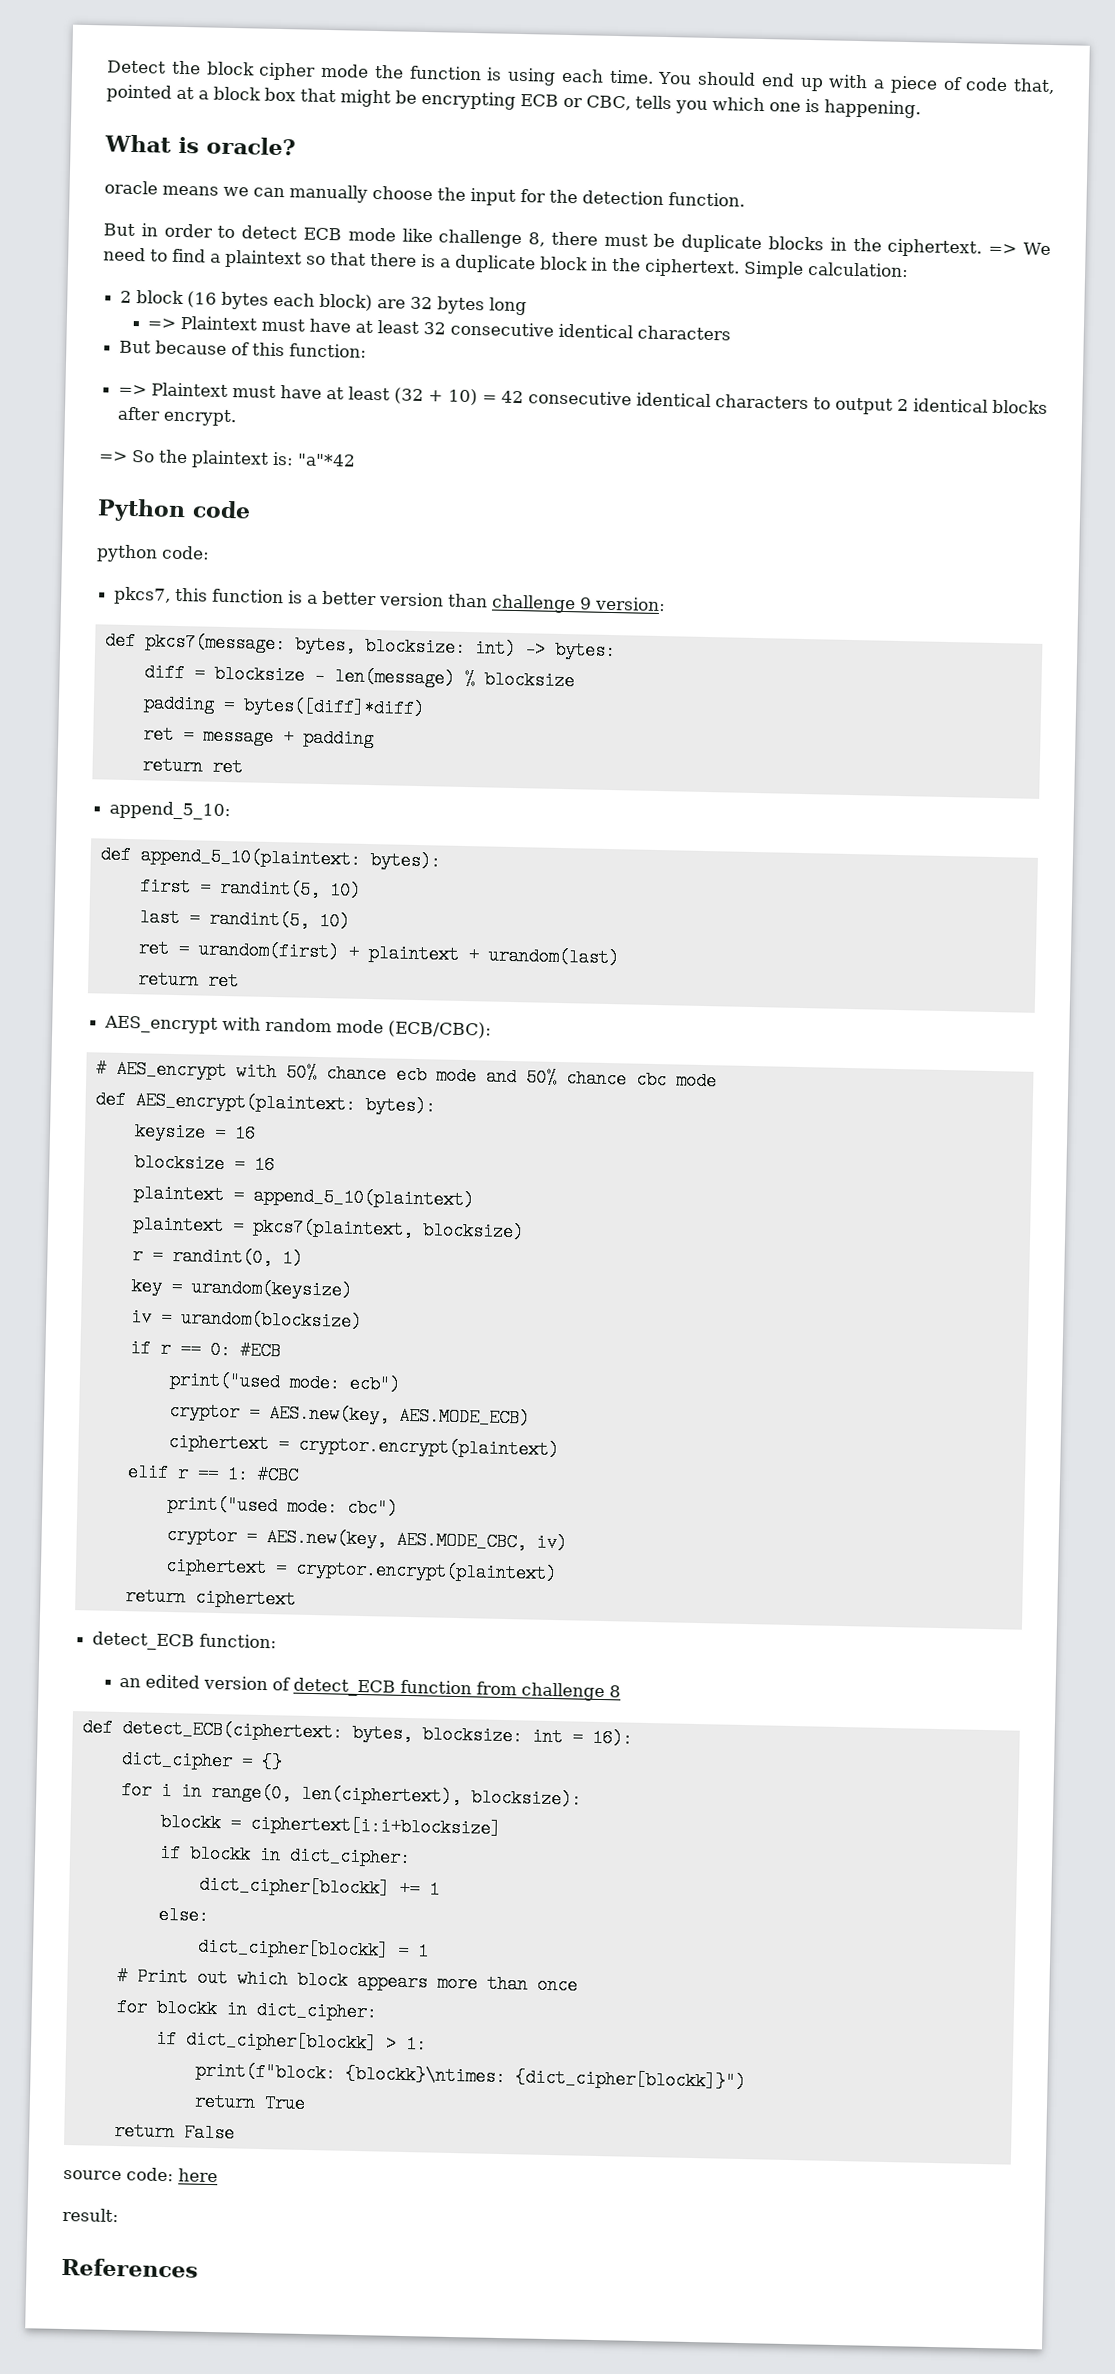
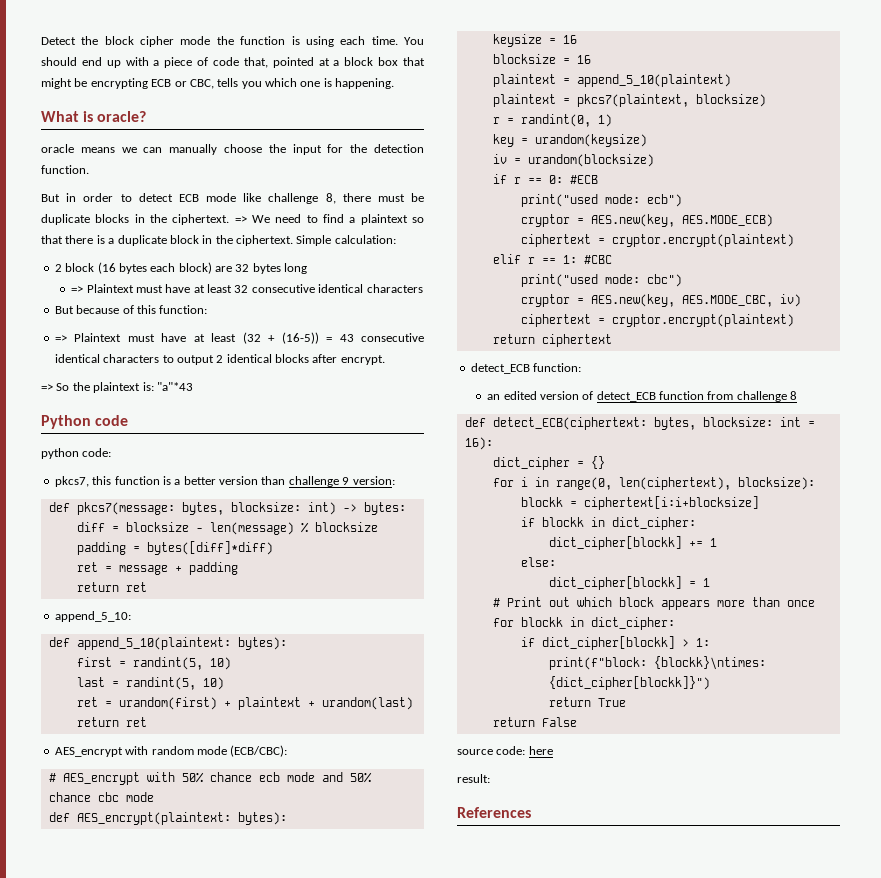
[447,388,524,406] 10) = 42 -> [281,332,354,344] (16-5)) = 43
[297,453,356,467] "a"*42 -> [156,382,193,391] "a"*43

